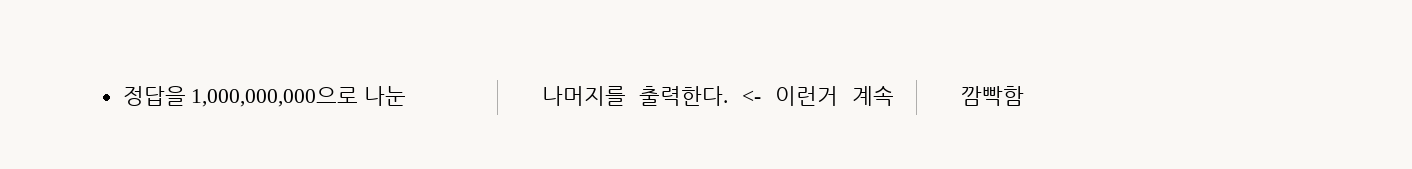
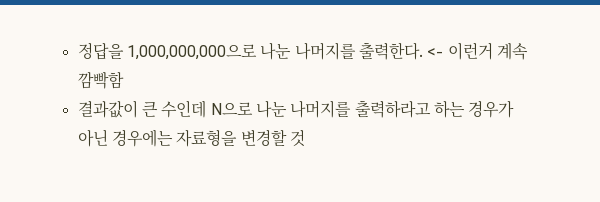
(1024, 96) none -> [77,100,515,118] [77,129,305,147] // 결과값이 큰 수인데 N으로 나눈 나머지를 출력하라고 하는 경우가 아닌 경우에는 자료형을 변경할 것

